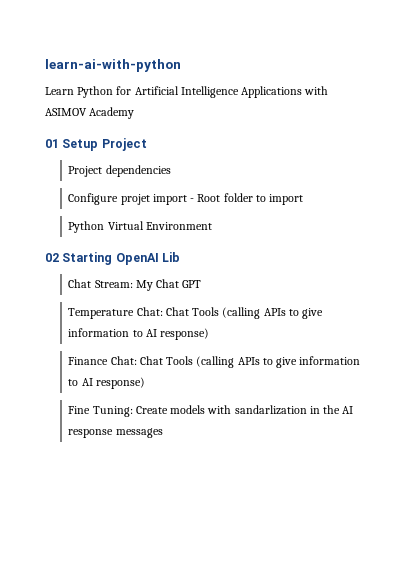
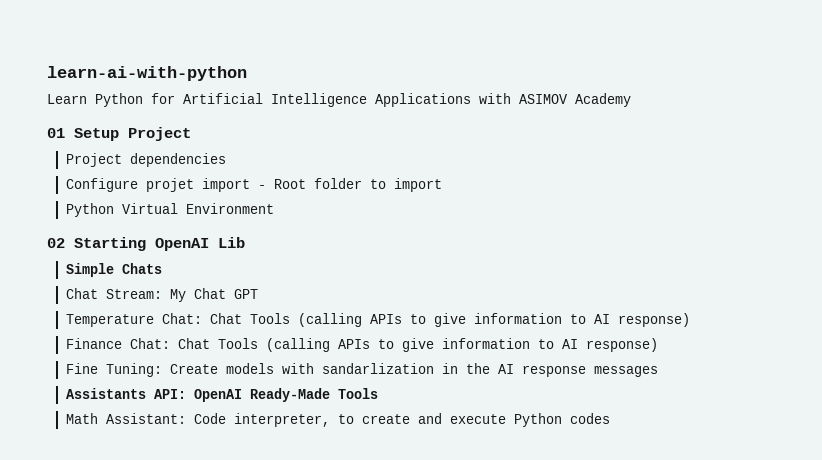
(181, 257) none -> [65,263,162,277] // Simple Chats
(163, 433) none -> [65,388,378,402] [65,413,610,427] // Assistants API: OpenAI Ready-Made Tools // Math Assistant: Code interpreter, to create and execute Python codes

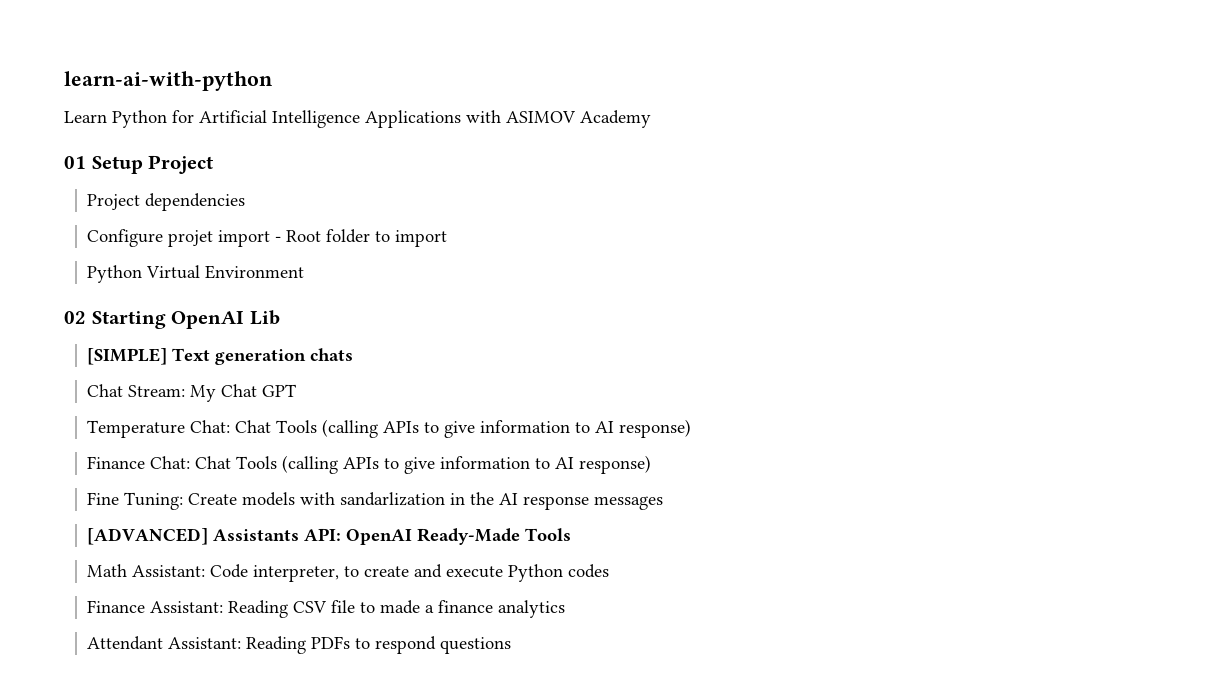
[65,263,162,277] Simple Chats -> [87,348,354,365] [SIMPLE] Text generation chats
(658, 371) none -> [87,528,209,545] [ADVANCED]
(610, 418) none -> [87,600,566,618] [87,636,512,654] // Finance Assistant: Reading CSV file to made a finance analytics // Attendant Assistant: Reading PDFs to respond questions

